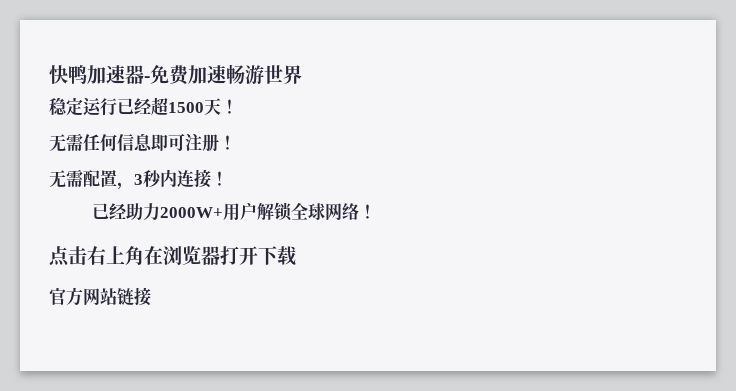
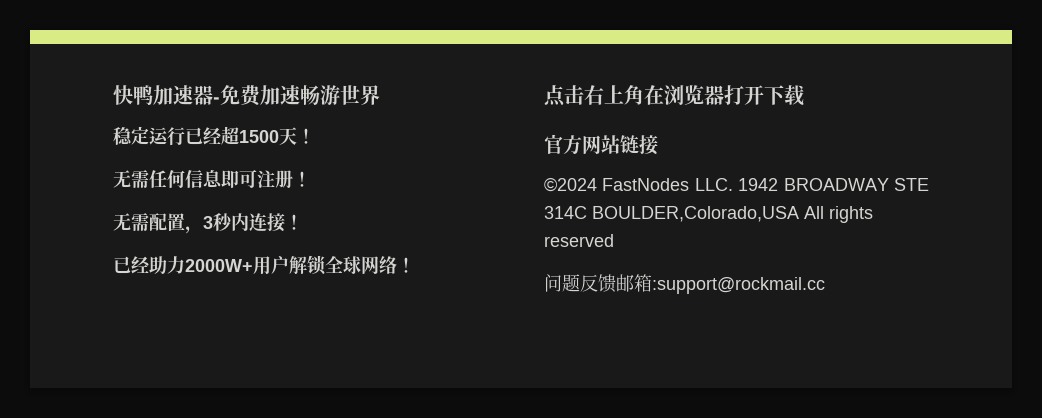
(151, 296) none -> [544,177,929,192] [544,206,873,223] [544,234,614,247] [544,274,825,294] // ©2024 FastNodes LLC. 1942 BROADWAY STE 314C BOULDER,Colorado,USA All rights reserved // 问题反馈邮箱:support@rockmail.cc

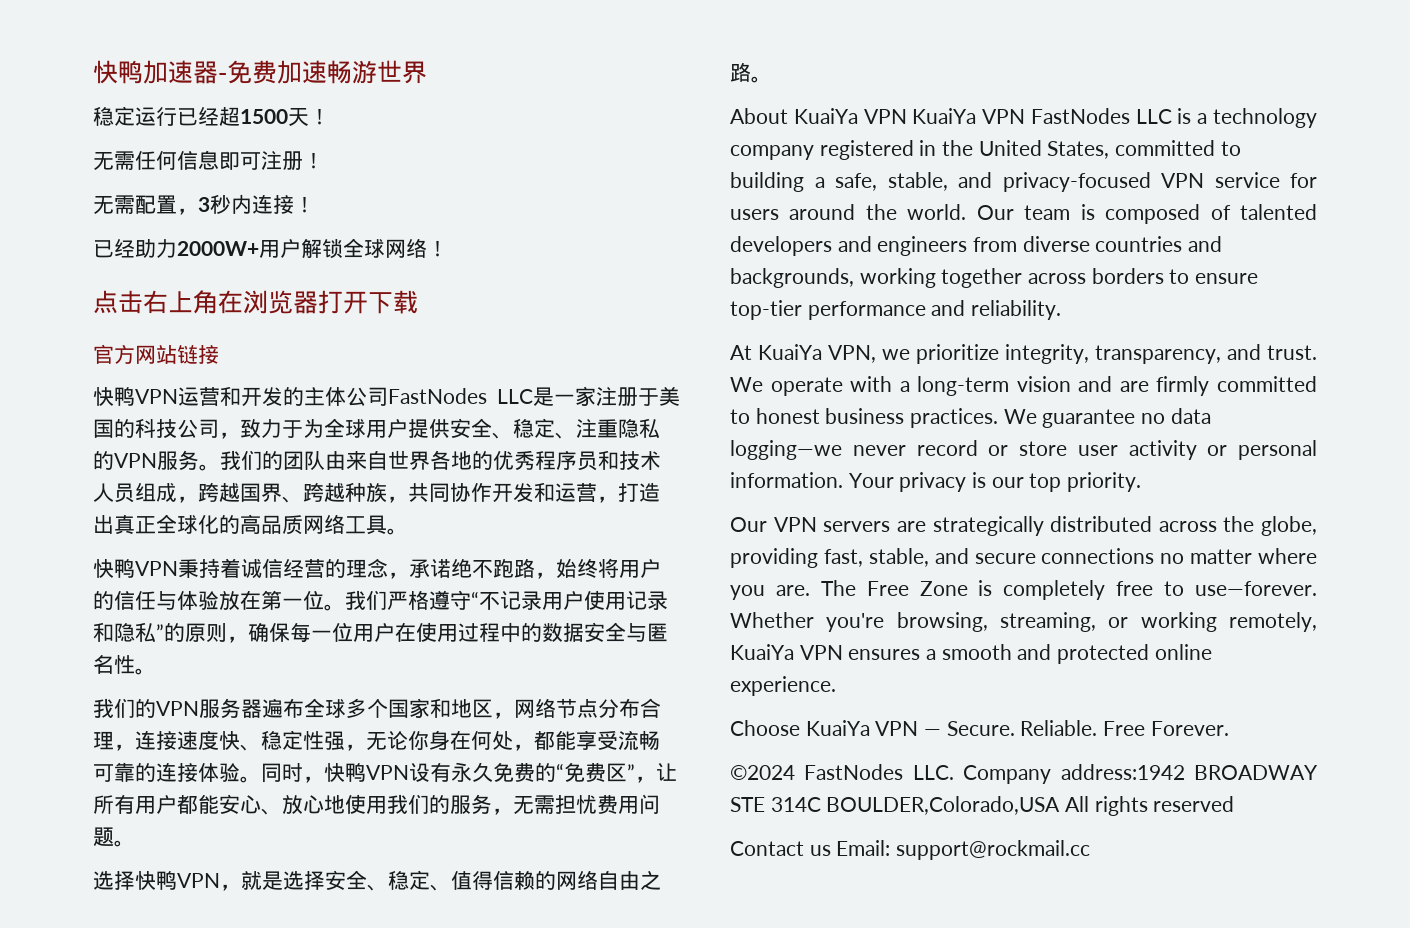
(658, 145) none -> [93,386,680,407] [93,418,660,439] [93,450,661,471] [93,482,660,503] [93,514,408,535] [93,558,661,579] [93,590,668,611] [93,622,668,643] [93,655,156,675] [93,698,661,719] [93,730,660,751] [93,762,677,783] [93,794,660,815] [93,827,135,847] [93,870,661,891] [730,62,772,83] [730,108,1317,128] [730,140,1241,160] [730,172,1317,192] [730,204,1317,224] [730,236,1223,256] [730,268,1259,288] [730,300,1062,320] [730,344,1317,364] [730,376,1317,396] [730,408,1211,428] [730,440,1317,460] [730,472,1142,492] [730,516,1317,536] [730,548,1317,568] [730,580,1317,600] [730,612,1317,632] [730,644,1212,664] [730,676,836,696] [730,720,1229,736] // 快鸭VPN运营和开发的主体公司FastNodes LLC是一家注册于美国的科技公司，致力于为全球用户提供安全、稳定、注重隐私的VPN服务。我们的团队由来自世界各地的优秀程序员和技术人员组成，跨越国界、跨越种族，共同协作开发和运营，打造出真正全球化的高品质网络工具。 // 快鸭VPN秉持着诚信经营的理念，承诺绝不跑路，始终将用户的信任与体验放在第一位。我们严格遵守“不记录用户使用记录和隐私”的原则，确保每一位用户在使用过程中的数据安全与匿名性。 // 我们的VPN服务器遍布全球多个国家和地区，网络节点分布合理，连接速度快、稳定性强，无论你身在何处，都能享受流畅可靠的连接体验。同时，快鸭VPN设有永久免费的“免费区”，让所有用户都能安心、放心地使用我们的服务，无需担忧费用问题。 // 选择快鸭VPN，就是选择安全、稳定、值得信赖的网络自由之路。 // About KuaiYa VPN KuaiYa VPN FastNodes LLC is a technology company registered in the United States, committed to building a safe, stable, and privacy-focused VPN service for users around the world. Our team is composed of talented developers and engineers from diverse countries and backgrounds, working together across borders to ensure top-tier performance and reliability. // At KuaiYa VPN, we prioritize integrity, transparency, and trust. We operate with a long-term vision and are firmly committed to honest business practices. We guarantee no data logging—we never record or store user activity or personal information. Your privacy is our top priority. // Our VPN servers are strategically distributed across the globe, providing fast, stable, and secure connections no matter where you are. The Free Zone is completely free to use—forever. Whether you're browsing, streaming, or working remotely, KuaiYa VPN ensures a smooth and protected online experience. // Choose KuaiYa VPN — Secure. Reliable. Free Forever.
[738,178,779,191] 1942 -> [963,764,1185,784] Company address:1942
[544,274,825,294] 问题反馈邮箱:support@rockmail.cc -> [730,840,1091,860] Contact us Email: support@rockmail.cc

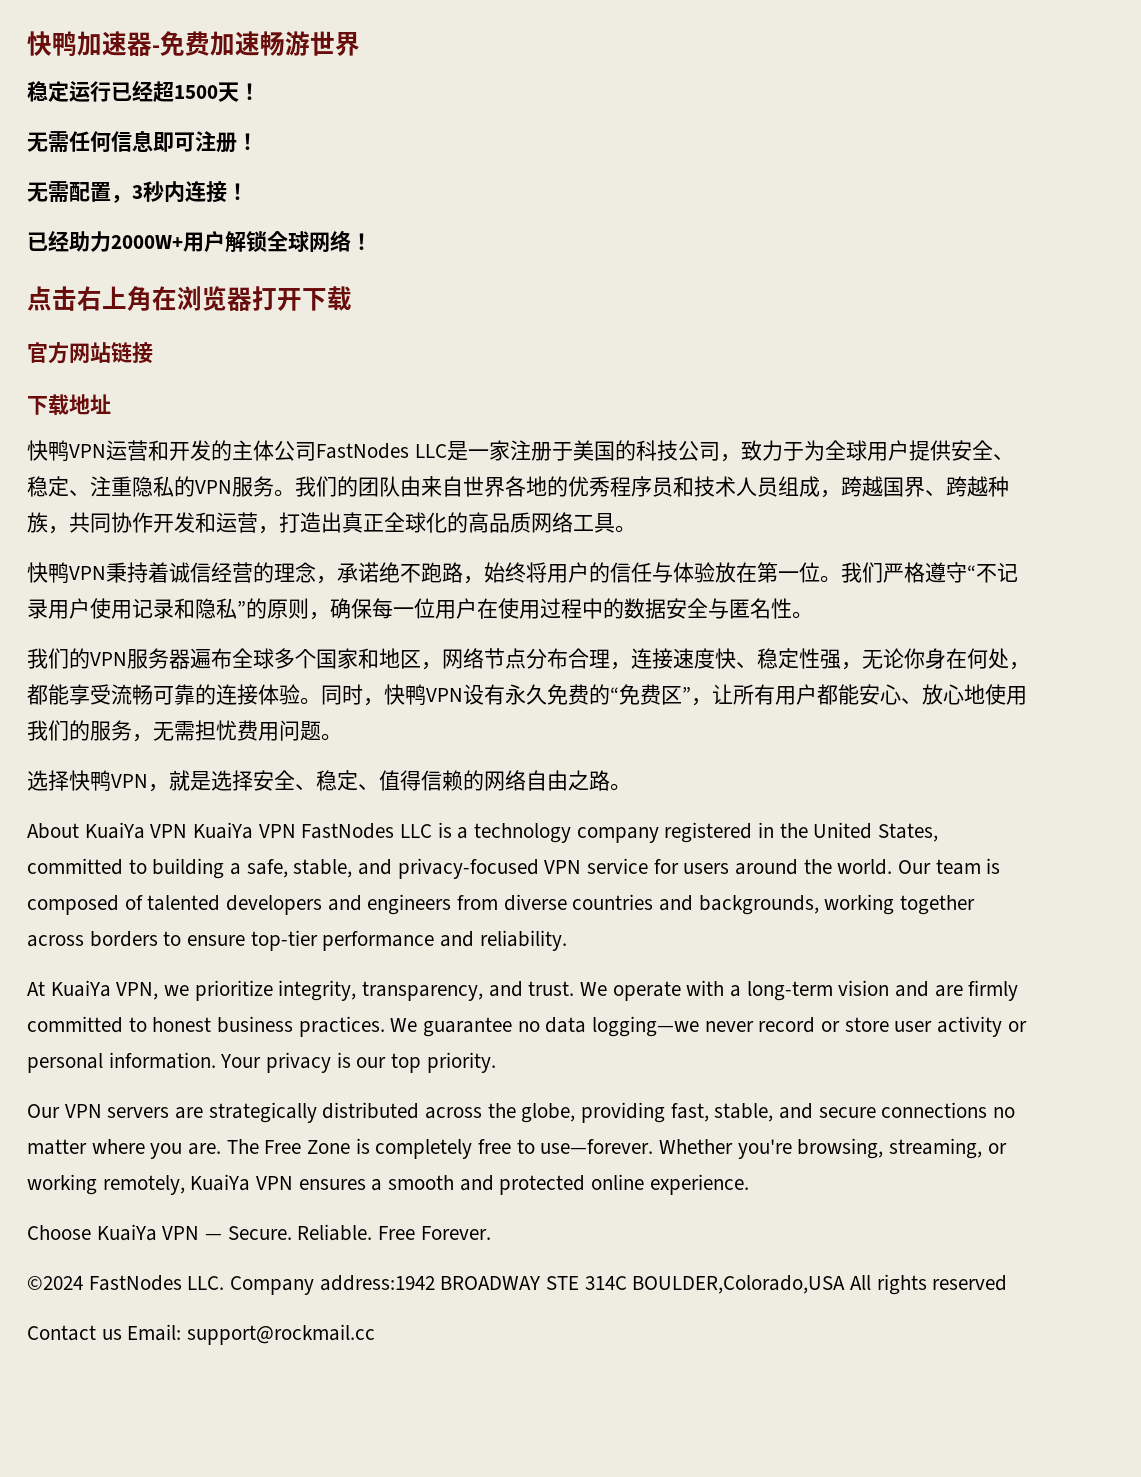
(219, 354) none -> [27,394,111,415] // 下载地址

